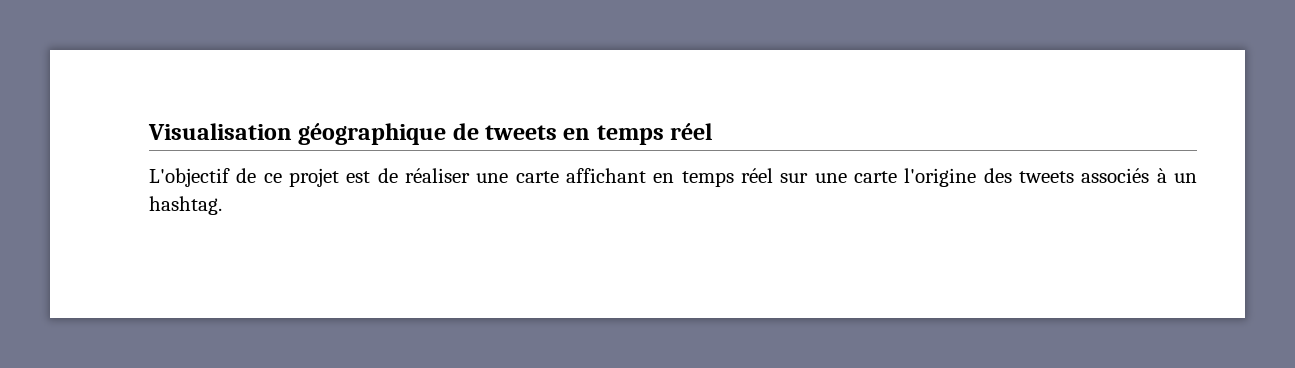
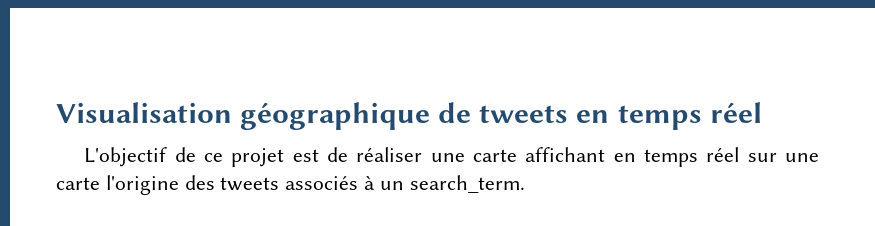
[149,196,222,215] hashtag. -> [409,175,525,193] search_term.

